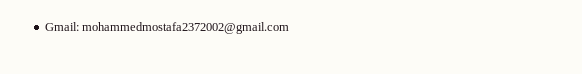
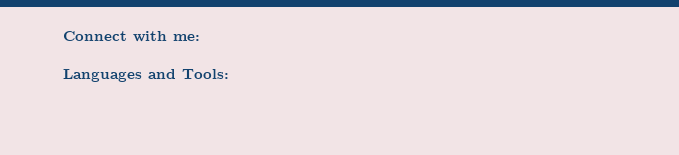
[44,22,290,34] Gmail: mohammedmostafa2372002@gmail.com -> [63,31,200,42] [63,69,229,82] Connect with me: // Languages and Tools:

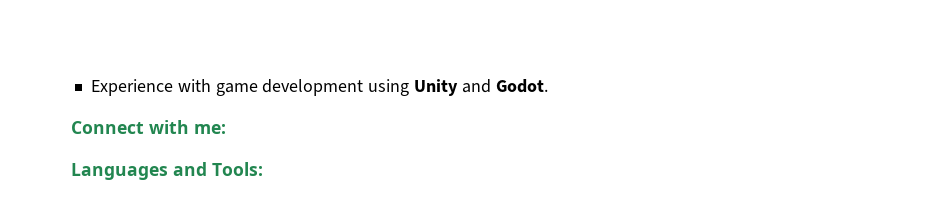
(63, 36) none -> [90,79,548,96] Experience with game development using Unity and Godot. //

